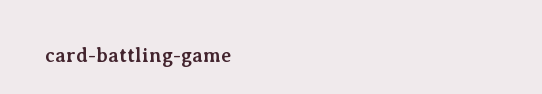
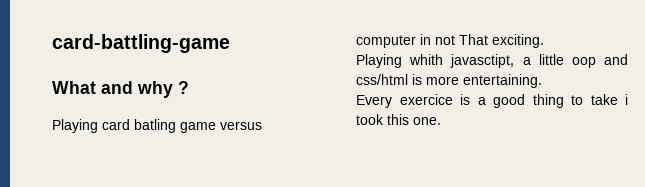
(231, 57) none -> [52,81,189,98] [52,119,262,133] [356,34,544,48] [356,54,628,68] [356,74,542,88] [356,94,628,108] [356,114,441,125] // What and why ? // Playing card batling game versus computer in not That exciting. // Playing whith javasctipt, a little oop and css/html is more entertaining. // Every exercice is a good thing to take i took this one.

